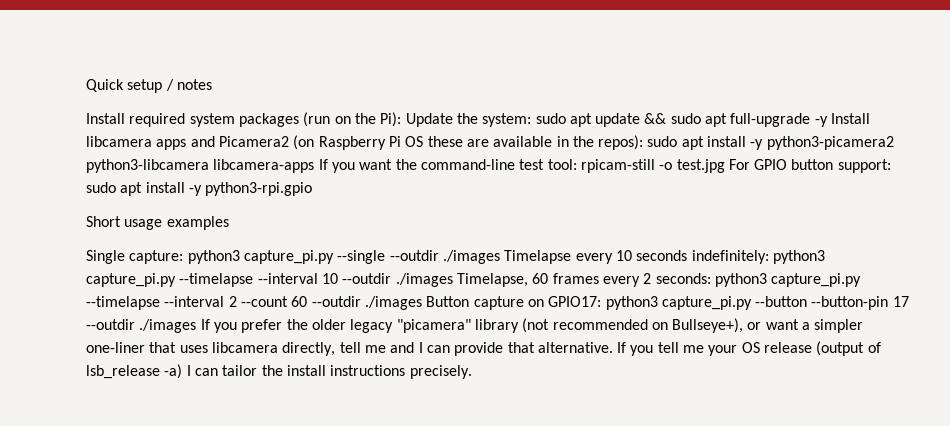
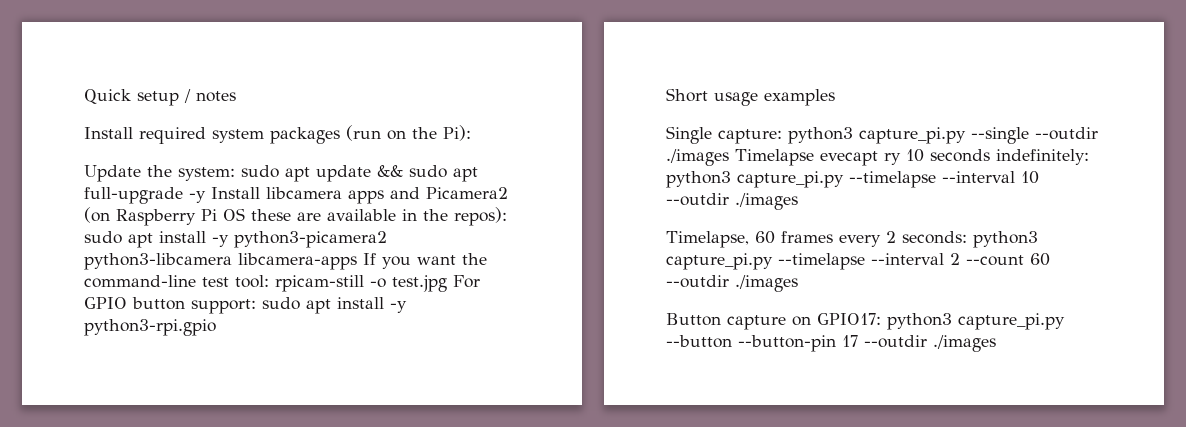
(402, 119) none -> (471, 133) //
[575,253,613,264] every -> [820,151,901,166] evecapt ry
(453, 280) none -> (798, 201) //
(422, 303) none -> (798, 283) //
[200,318,864,333] [86,341,881,356] [86,364,472,379] If you prefer the older legacy "picamera" library (not recommended on Bullseye+), or want a simpler one-liner that uses libcamera directly, tell me and I can provide that alternative. If you tell me your OS release (output of lsb_release -a) I can tailor the install instructions precisely. -> (996, 343) none

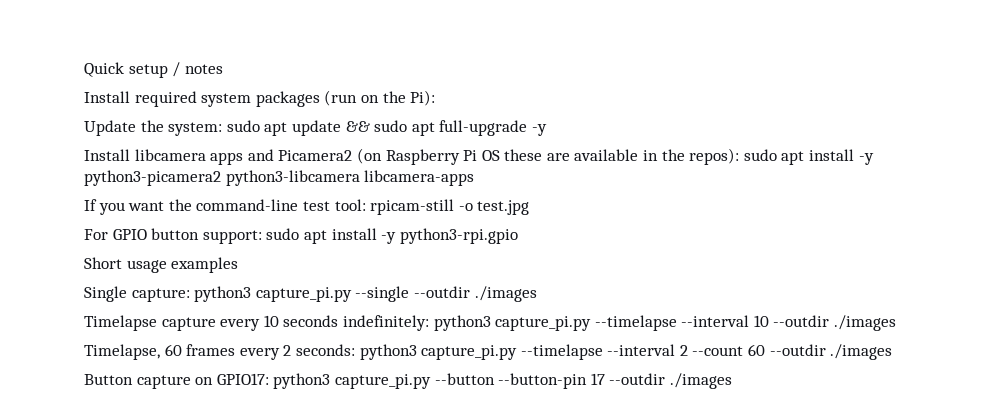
(206, 197) none -> (547, 130) //
(357, 261) none -> (475, 178) //
(447, 283) none -> (530, 207) //
[735,149,901,166] Timelapse evecapt ry -> [84,315,261,331] // Timelapse capture every

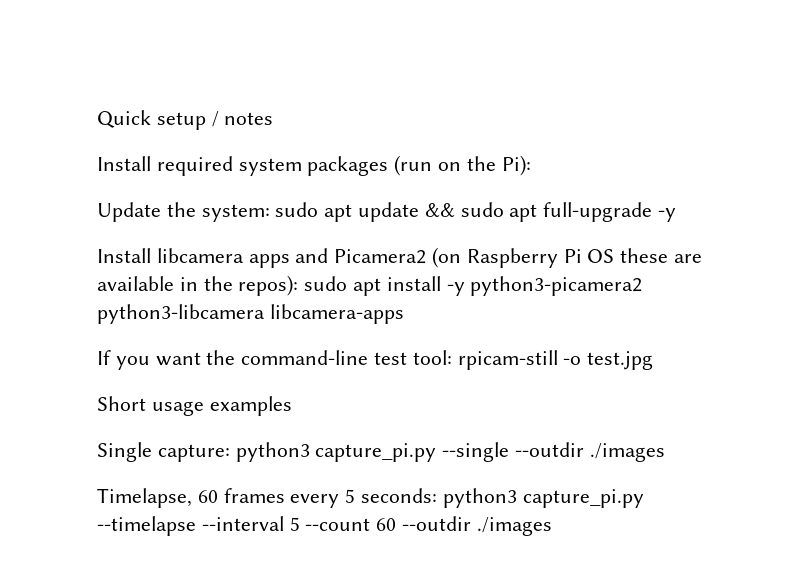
[84,228,518,244] // For GPIO button support: sudo apt install -y python3-rpi.gpio -> (654, 360) none
[84,315,897,331] // Timelapse capture every 10 seconds indefinitely: python3 capture_pi.py --timelapse --interval 10 --outdir ./images -> (665, 452) none
[283,345,292,356] 2 -> [345,489,356,503] 5
[679,345,688,356] 2 -> [289,517,300,531] 5
[84,373,732,389] // Button capture on GPIO17: python3 capture_pi.py --button --button-pin 17 --outdir ./images -> (552, 526) none

